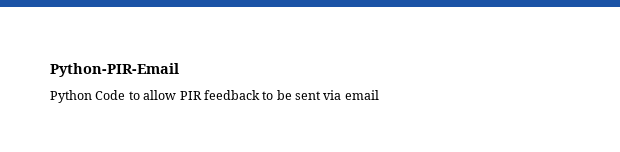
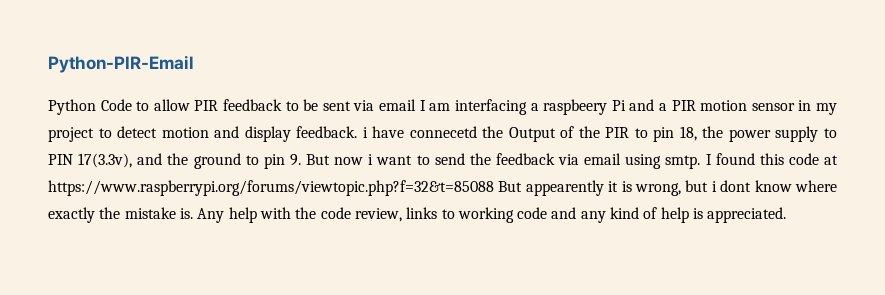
(379, 95) none -> [419,99,837,115] [48,126,837,142] [48,153,838,169] [48,180,837,196] [48,207,787,223] I am interfacing a raspbeery Pi and a PIR motion sensor in my project to detect motion and display feedback. i have connecetd the Output of the PIR to pin 18, the power supply to PIN 17(3.3v), and the ground to pin 9. But now i want to send the feedback via email using smtp. I found this code at https://www.raspberrypi.org/forums/viewtopic.php?f=32&t=85088 But appearently it is wrong, but i dont know where exactly the mistake is. Any help with the code review, links to working code and any kind of help is appreciated.

